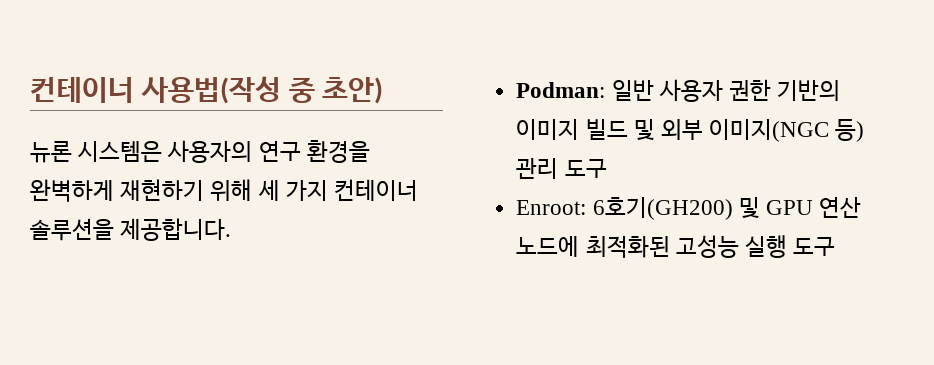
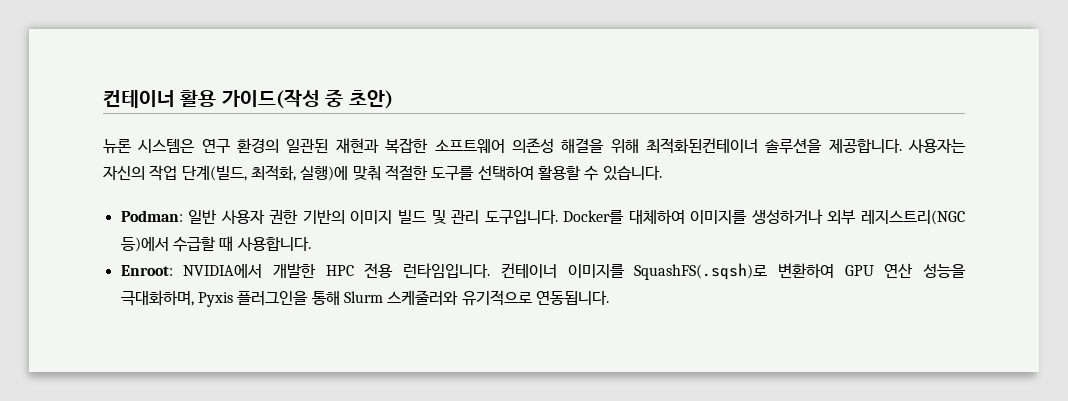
[30,76,281,104] 컨테이너 사용법(작성 -> [103,89,320,109] 컨테이너 활용 가이드(작성
[167,140,370,163] [30,179,419,202] [30,218,232,241] 사용자의 연구 환경을 완벽하게 재현하기 위해 세 가지 컨테이너 솔루션을 제공합니다. -> [201,138,966,154] [103,165,662,181] 연구 환경의 일관된 재현과 복잡한 소프트웨어 의존성 해결을 위해 최적화된컨테이너 솔루션을 제공합니다. 사용자는 자신의 작업 단계(빌드, 최적화, 실행)에 맞춰 적절한 도구를 선택하여 활용할 수 있습니다.
[660,119,865,142] [516,158,607,179] [516,197,862,220] [516,235,836,258] 외부 이미지(NGC 등) 관리 도구 // Enroot: 6호기(GH200) 및 GPU 연산 노드에 최적화된 고성능 실행 도구 -> [451,209,965,225] [120,236,311,252] [120,263,967,280] [120,290,609,307] 관리 도구입니다. Docker를 대체하여 이미지를 생성하거나 외부 레지스트리(NGC 등)에서 수급할 때 사용합니다. // Enroot: NVIDIA에서 개발한 HPC 전용 런타임입니다. 컨테이너 이미지를 SquashFS(.sqsh)로 변환하여 GPU 연산 성능을 극대화하며, Pyxis 플러그인을 통해 Slurm 스케줄러와 유기적으로 연동됩니다.

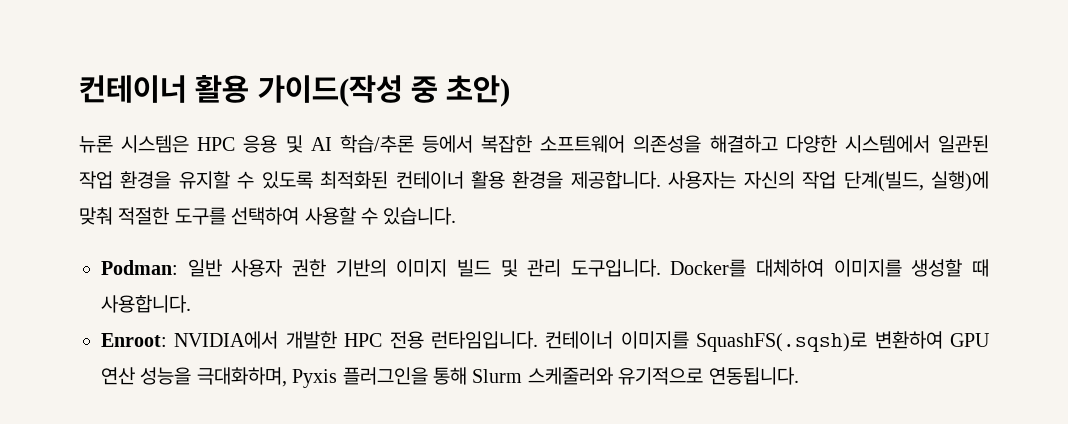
[201,138,823,154] 연구 환경의 일관된 재현과 복잡한 소프트웨어 의존성 해결을 위해 최적화된컨테이너 솔루션을 -> [197,135,989,153] [79,171,564,189] HPC 응용 및 AI 학습/추론 등에서 복잡한 소프트웨어 의존성을 해결하고 다양한 시스템에서 일관된 작업 환경을 유지할 수 있도록 최적화된 컨테이너 활용 환경을
[250,165,296,181] 최적화, -> (924, 181) none
[537,165,581,180] 활용할 -> [304,207,356,225] 사용할
[751,209,965,225] [120,236,216,252] 생성하거나 외부 레지스트리(NGC 등)에서 수급할 -> [911,259,963,277] 생성할

